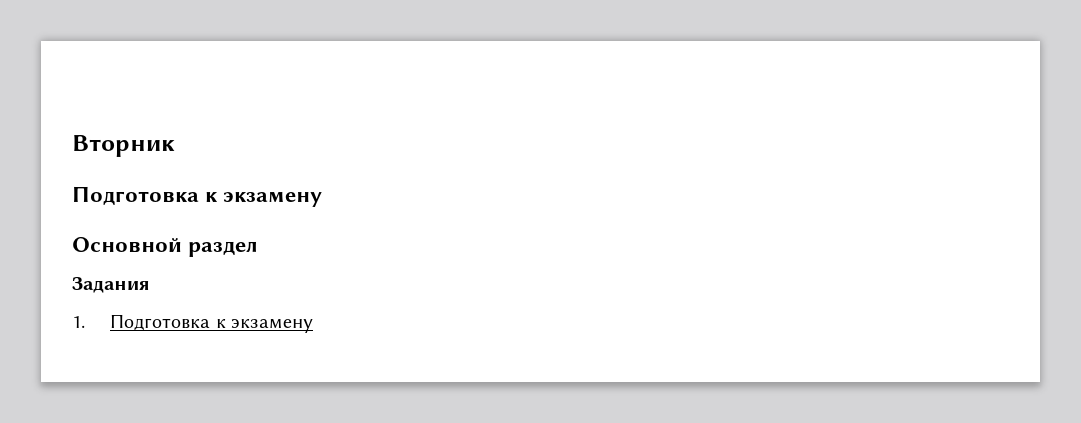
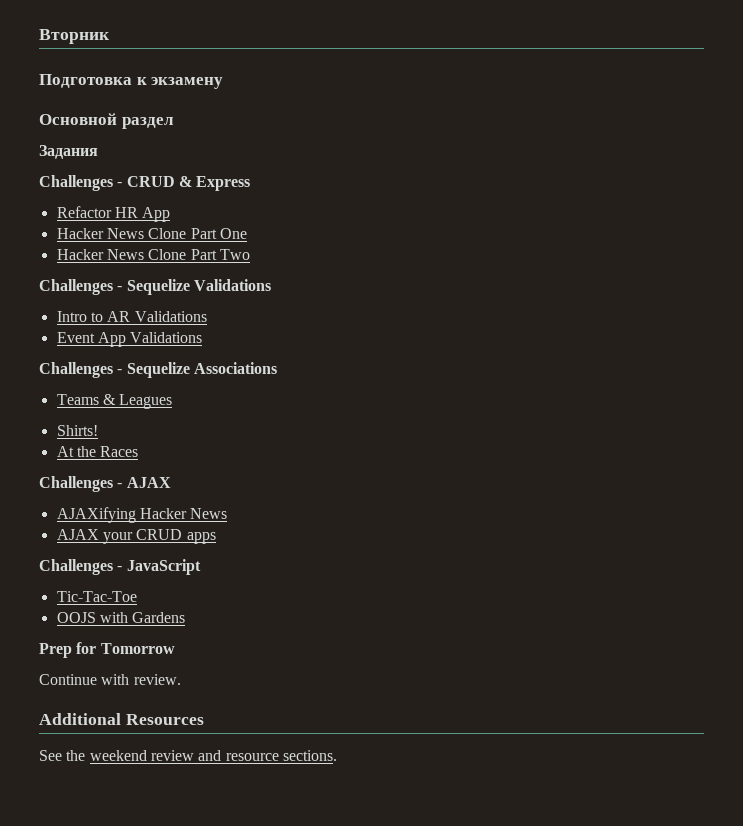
[72,314,314,333] 1. Подготовка к экзамену -> [39,175,251,191] [56,206,171,222] [56,228,247,239] [56,249,250,260] [39,279,271,295] [56,311,207,322] [56,332,203,347] [39,362,277,378] [56,394,173,409] [56,425,98,436] [56,446,139,457] [39,476,171,492] [56,507,228,523] [56,529,216,544] [39,559,201,575] [56,591,137,602] [56,612,186,623] [39,642,175,658] [39,674,181,685] [39,713,204,725] [39,750,337,761] Challenges - CRUD & Express // Refactor HR App // Hacker News Clone Part One // Hacker News Clone Part Two // Challenges - Sequelize Validations // Intro to AR Validations // Event App Validations // Challenges - Sequelize Associations // Teams & Leagues // Shirts! // At the Races // Challenges - AJAX // AJAXifying Hacker News // AJAX your CRUD apps // Challenges - JavaScript // Tic-Tac-Toe // OOJS with Gardens // Prep for Tomorrow // Continue with review. // Additional Resources // See the weekend review and resource sections.

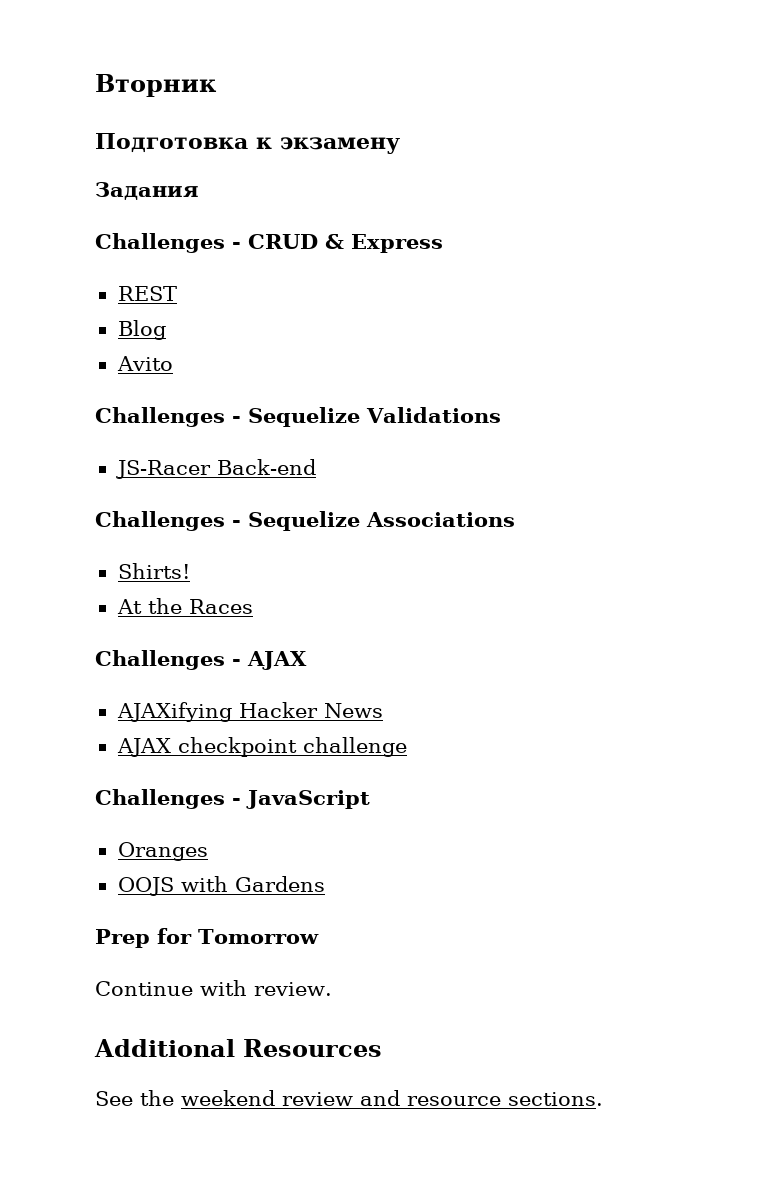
[39,113,174,129] // Основной раздел -> (400, 145) none
[56,206,171,222] [56,228,247,239] [56,249,250,260] [39,279,271,295] [56,311,207,322] [56,332,203,347] Refactor HR App // Hacker News Clone Part One // Hacker News Clone Part Two // Challenges - Sequelize Validations // Intro to AR Validations // Event App Validations -> [117,286,177,301] [117,320,166,340] [116,356,173,371] [95,407,501,427] [115,459,316,479] REST // Blog // Avito // Challenges - Sequelize Validations // JS-Racer Back-end
[56,394,173,409] // Teams & Leagues -> (515, 519) none
[102,529,216,544] your CRUD apps -> [177,737,407,757] checkpoint challenge
[56,591,137,602] Tic-Tac-Toe -> [117,842,208,861] Oranges

